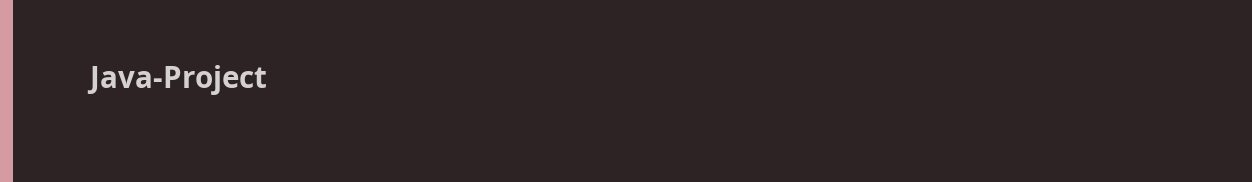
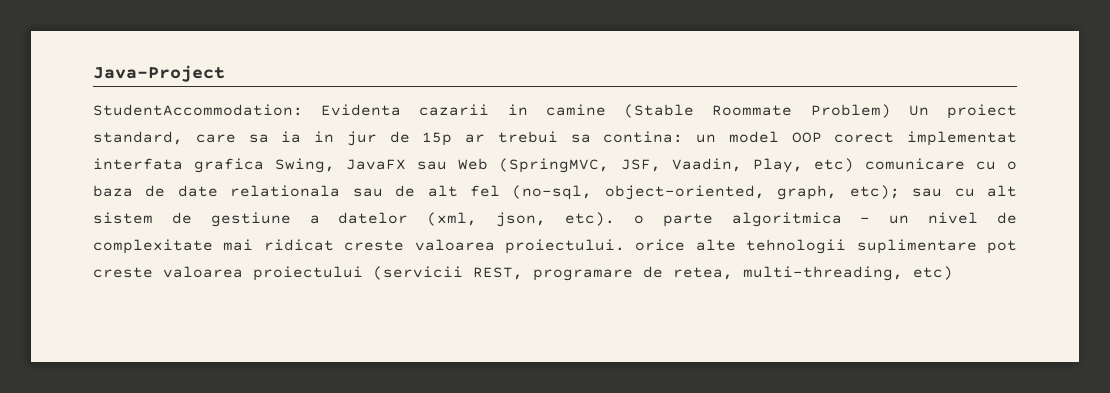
(267, 80) none -> [93,104,1017,119] [93,131,1017,146] [93,158,1018,173] [93,185,1018,200] [93,212,1018,227] [93,239,1017,254] [93,266,953,281] // StudentAccommodation: Evidenta cazarii in camine (Stable Roommate Problem) Un proiect standard, care sa ia in jur de 15p ar trebui sa contina: un model OOP corect implementat interfata grafica Swing, JavaFX sau Web (SpringMVC, JSF, Vaadin, Play, etc) comunicare cu o baza de date relationala sau de alt fel (no-sql, object-oriented, graph, etc); sau cu alt sistem de gestiune a datelor (xml, json, etc). o parte algoritmica - un nivel de complexitate mai ridicat creste valoarea proiectului. orice alte tehnologii suplimentare pot creste valoarea proiectului (servicii REST, programare de retea, multi-threading, etc)

